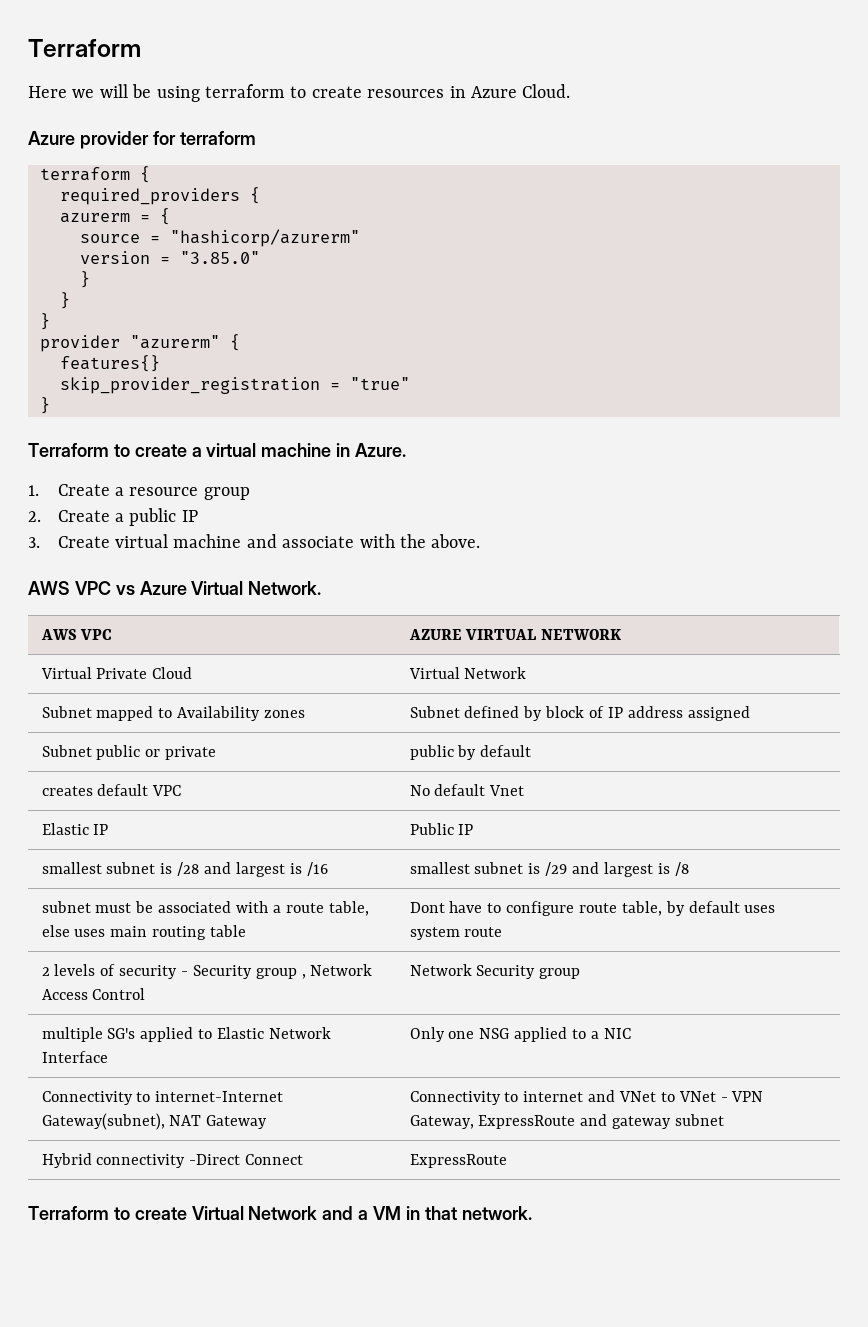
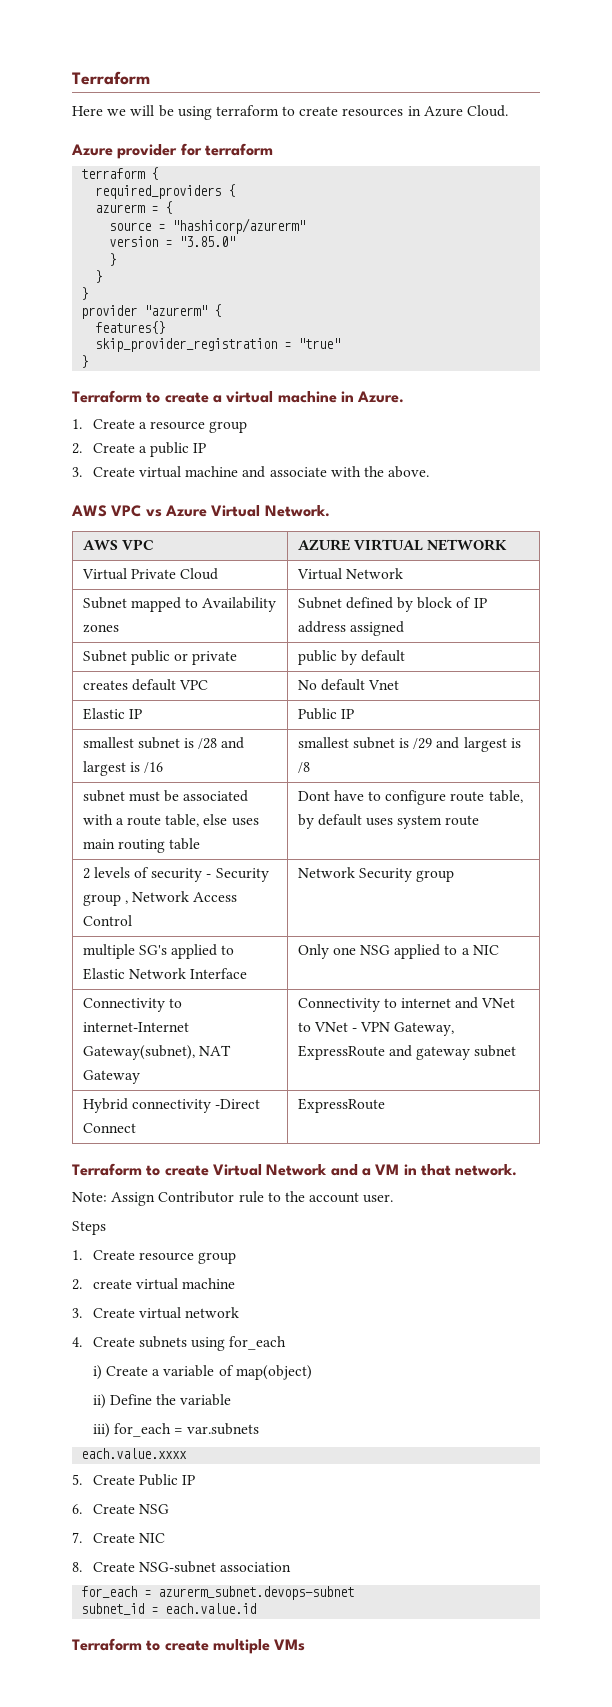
(532, 1213) none -> [72,1191,394,1206] [72,1221,106,1235] [72,1250,237,1264] [72,1278,236,1290] [72,1307,240,1319] [72,1336,287,1351] [92,1365,312,1380] [92,1394,232,1409] [92,1423,260,1438] [81,1448,188,1459] [72,1474,196,1486] [72,1504,169,1514] [72,1532,165,1543] [72,1561,292,1573] [81,1586,355,1600] [81,1603,257,1615] [72,1638,306,1654] // Note: Assign Contributor rule to the account user. // Steps // 1. Create resource group // 2. create virtual machine // 3. Create virtual network // 4. Create subnets using for_each // i) Create a variable of map(object) // ii) Define the variable // iii) for_each = var.subnets // each.value.xxxx // 5. Create Public IP // 6. Create NSG // 7. Create NIC // 8. Create NSG-subnet association // for_each = azurerm_subnet.devops-subnet // subnet_id = each.value.id // Terraform to create multiple VMs

